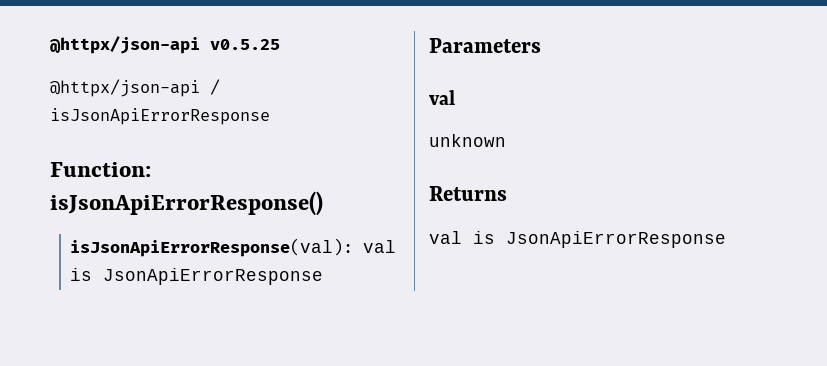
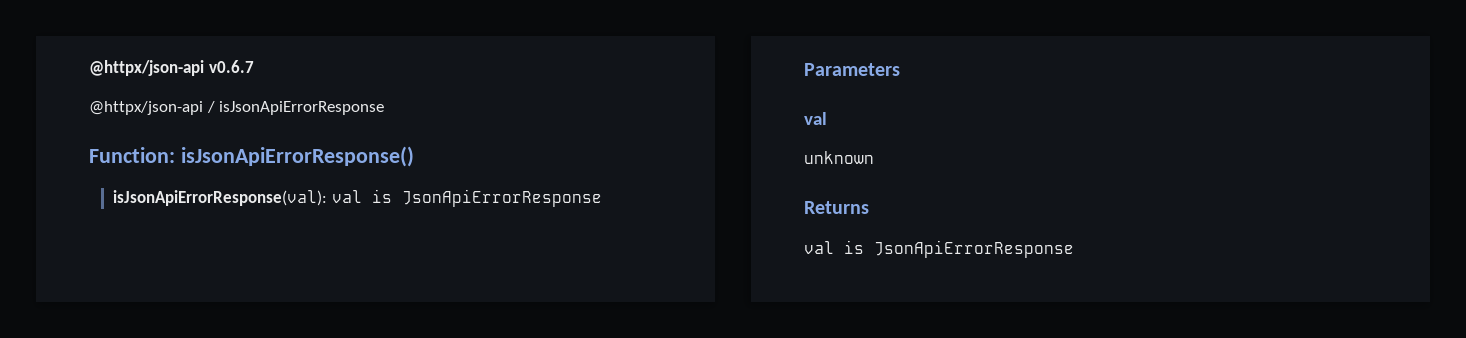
[49,36,280,54] @httpx/json-api v0.5.25 -> [89,60,254,76] @httpx/json-api v0.6.7

